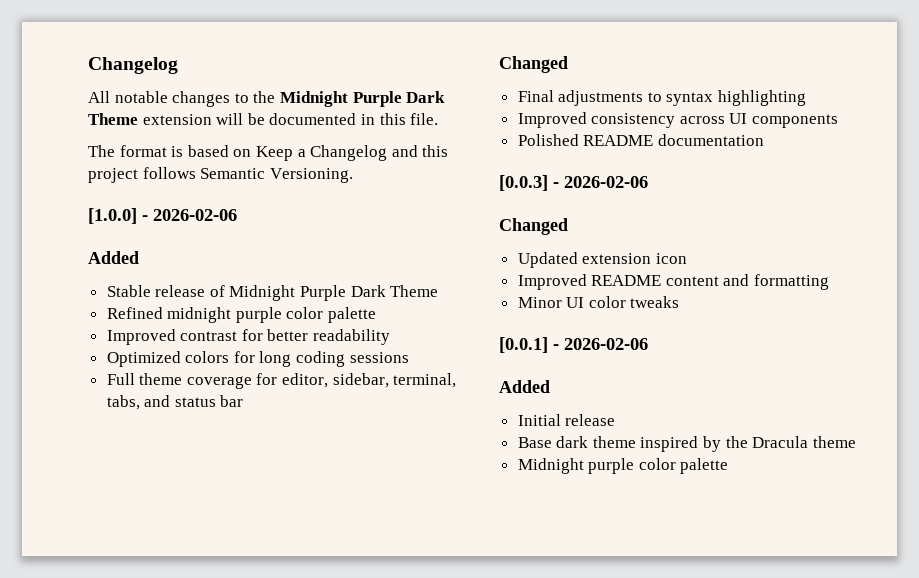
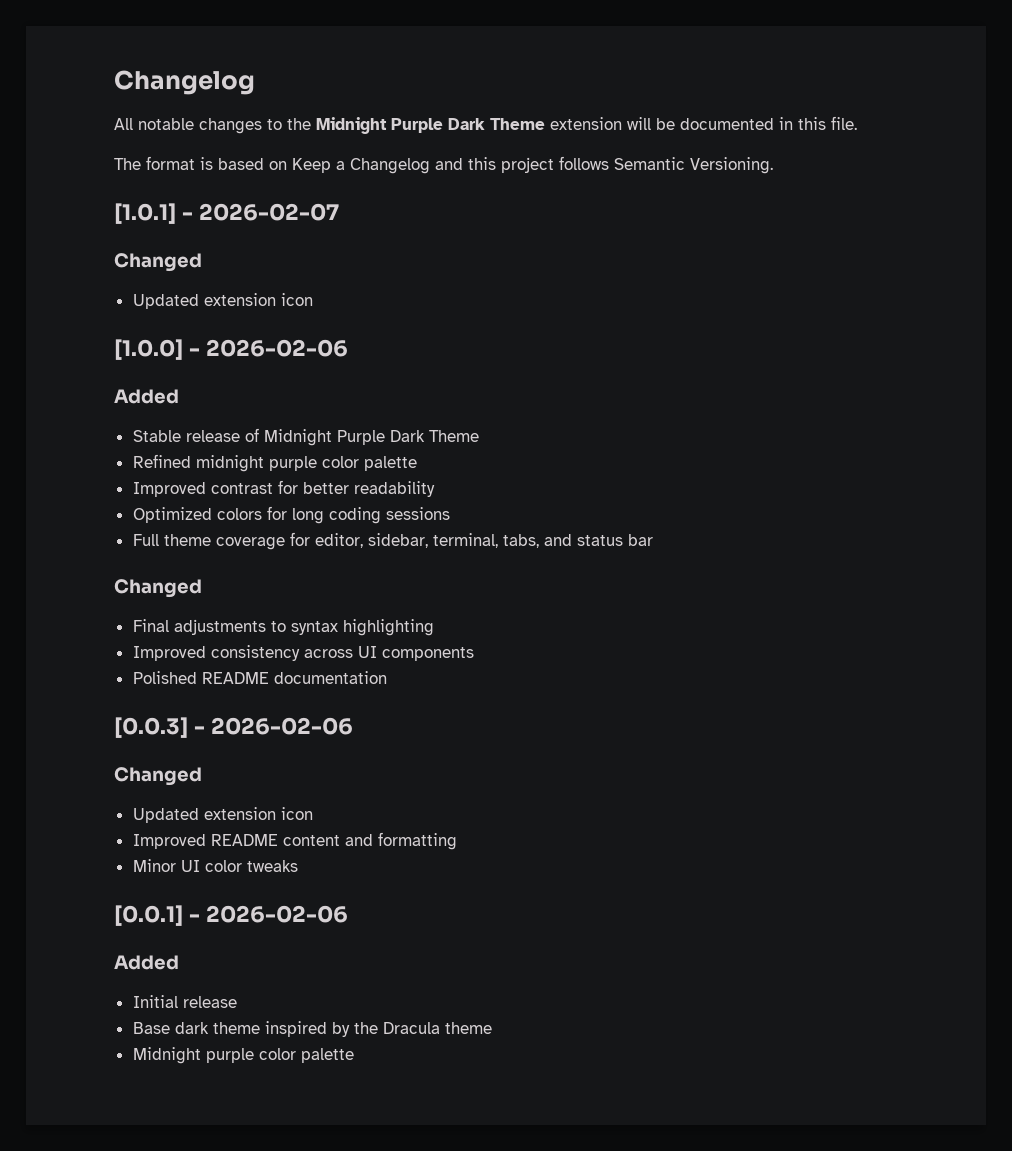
(353, 175) none -> [114,203,339,224] [114,253,202,272] [132,293,313,309] // [1.0.1] - 2026-02-07 // Changed // Updated extension icon

